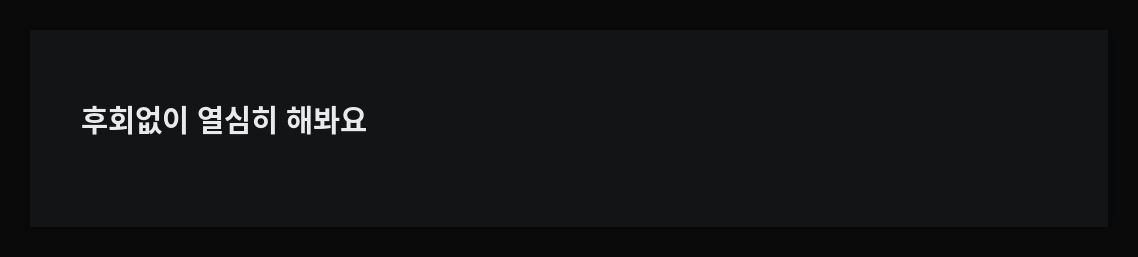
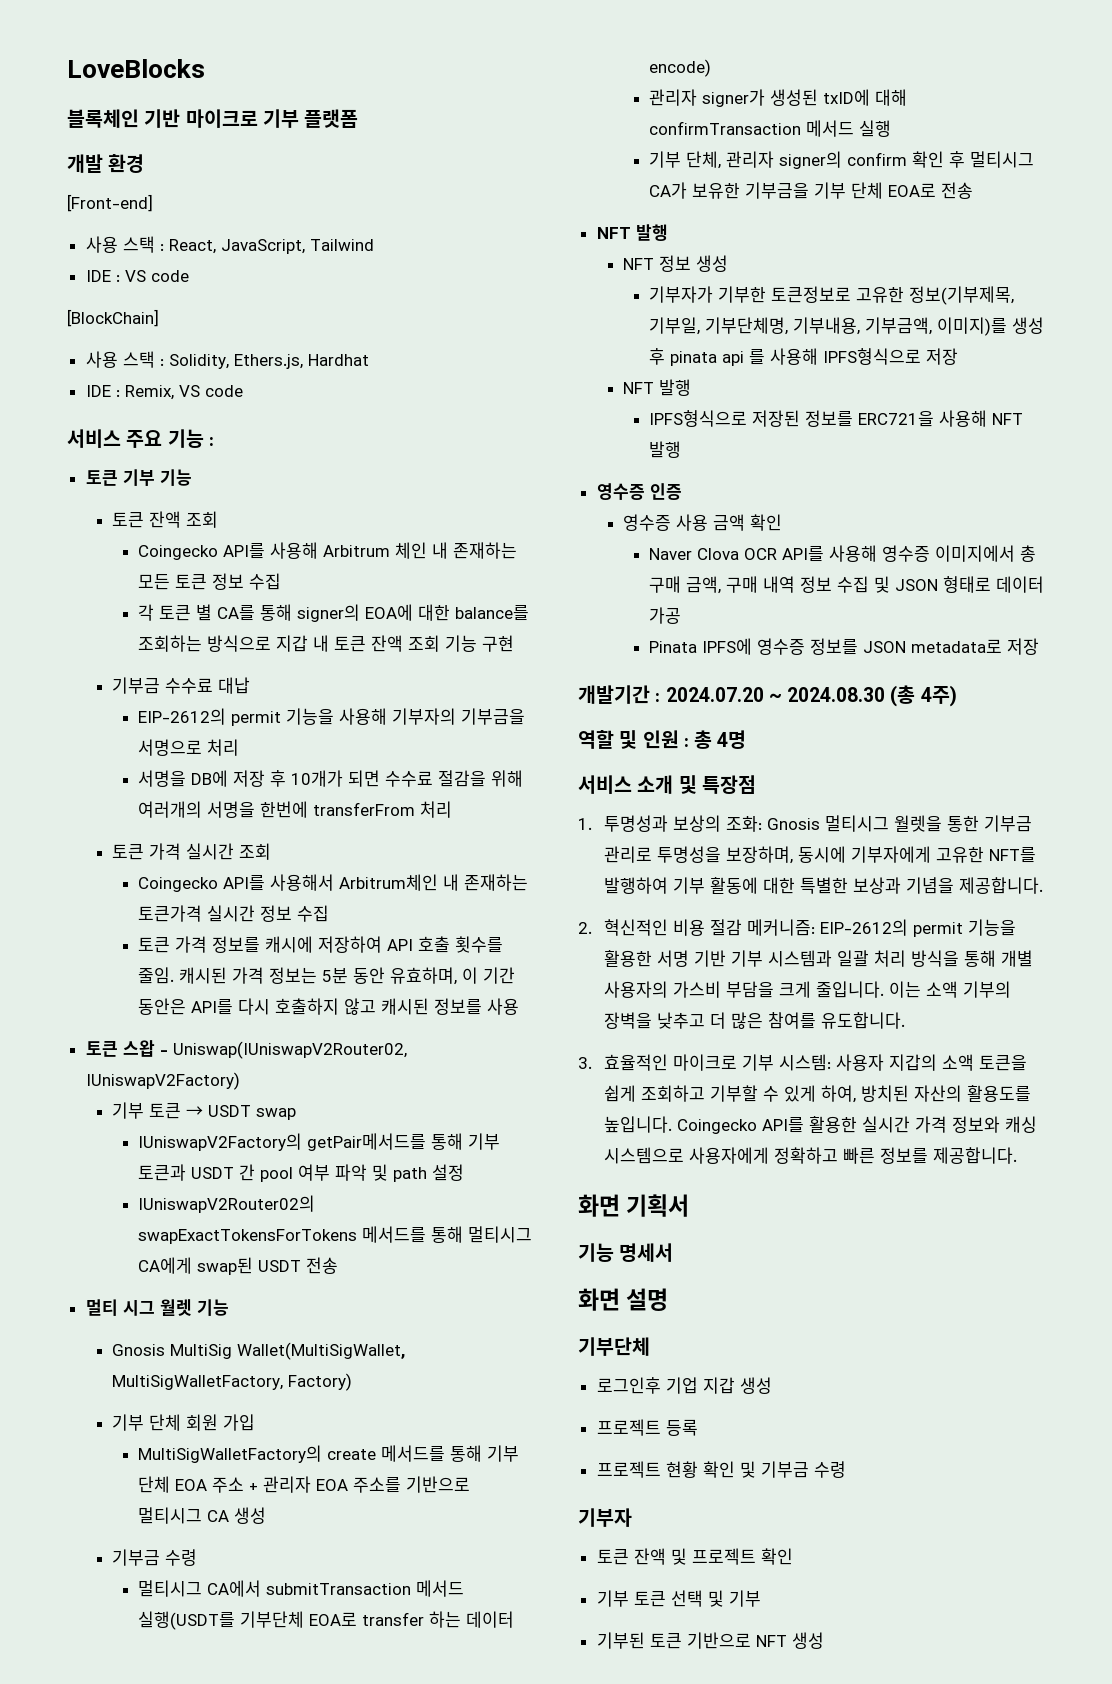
[81,105,367,135] 후회없이 열심히 해봐요 -> [67,59,205,78] [67,109,359,128] [67,154,145,173] [67,194,153,212] [85,236,374,254] [85,270,189,282] [67,309,159,327] [85,351,369,369] [85,385,243,400] [67,429,214,448] [85,469,192,486] [111,511,218,528] [137,542,517,560] [137,573,281,590] [137,604,529,622] [137,635,514,652] [111,677,250,694] [137,708,525,726] [137,739,239,756] [137,770,523,787] [137,801,452,818] [111,843,271,860] [137,874,528,892] [137,905,329,922] [137,936,503,953] [137,967,515,985] [137,998,519,1015] [85,1040,407,1059] [85,1072,240,1090] [111,1102,296,1120] [137,1133,500,1151] [137,1164,464,1182] [137,1195,315,1213] [137,1226,532,1244] [137,1257,338,1275] [85,1299,229,1316] [111,1342,405,1360] [111,1373,352,1391] [111,1414,255,1431] [137,1445,519,1463] [137,1476,470,1493] [137,1507,266,1524] [111,1549,197,1566] [137,1580,464,1597] [137,1611,514,1630] [648,59,711,77] [648,89,907,107] [648,120,891,137] [648,151,1034,169] [648,182,973,199] [596,224,668,241] [622,255,728,272] [648,286,1014,305] [648,317,1044,336] [648,348,958,366] [622,379,691,396] [648,410,1023,427] [648,441,681,458] [596,483,682,500] [622,514,782,531] [648,545,1036,562] [648,576,1044,594] [648,607,681,624] [648,638,1039,655] [578,685,957,707] [578,730,747,749] [578,775,756,794] [578,815,1033,832] [604,846,1037,864] [604,877,1044,894] [578,919,1017,937] [604,950,1034,967] [604,981,1012,998] [604,1012,906,1029] [578,1054,1028,1071] [604,1085,1032,1103] [604,1116,1038,1134] [604,1147,1018,1164] [578,1194,690,1217] [578,1243,674,1262] [578,1288,669,1311] [578,1337,650,1356] [596,1377,772,1394] [596,1419,698,1436] [596,1461,846,1478] [578,1508,632,1527] [596,1548,793,1565] [596,1590,761,1607] [596,1632,824,1649] LoveBlocks // 블록체인 기반 마이크로 기부 플랫폼 // 개발 환경 // [Front-end] // 사용 스택 : React, JavaScript, Tailwind // IDE : VS code // [BlockChain] // 사용 스택 : Solidity, Ethers.js, Hardhat // IDE : Remix, VS code // 서비스 주요 기능 : // 토큰 기부 기능 // 토큰 잔액 조회 // Coingecko API를 사용해 Arbitrum 체인 내 존재하는 모든 토큰 정보 수집 // 각 토큰 별 CA를 통해 signer의 EOA에 대한 balance를 조회하는 방식으로 지갑 내 토큰 잔액 조회 기능 구현 // 기부금 수수료 대납 // EIP-2612의 permit 기능을 사용해 기부자의 기부금을 서명으로 처리 // 서명을 DB에 저장 후 10개가 되면 수수료 절감을 위해 여러개의 서명을 한번에 transferFrom 처리 // 토큰 가격 실시간 조회 // Coingecko API를 사용해서 Arbitrum체인 내 존재하는 토큰가격 실시간 정보 수집 // 토큰 가격 정보를 캐시에 저장하여 API 호출 횟수를 줄임. 캐시된 가격 정보는 5분 동안 유효하며, 이 기간 동안은 API를 다시 호출하지 않고 캐시된 정보를 사용 // 토큰 스왑 - Uniswap(IUniswapV2Router02, IUniswapV2Factory) // 기부 토큰 → USDT swap // IUniswapV2Factory의 getPair메서드를 통해 기부 토큰과 USDT 간 pool 여부 파악 및 path 설정 // IUniswapV2Router02의 swapExactTokensForTokens 메서드를 통해 멀티시그 CA에게 swap된 USDT 전송 // 멀티 시그 월렛 기능 // Gnosis MultiSig Wallet(MultiSigWallet, MultiSigWalletFactory, Factory) // 기부 단체 회원 가입 // MultiSigWalletFactory의 create 메서드를 통해 기부 단체 EOA 주소 + 관리자 EOA 주소를 기반으로 멀티시그 CA 생성 // 기부금 수령 // 멀티시그 CA에서 submitTransaction 메서드 실행(USDT를 기부단체 EOA로 transfer 하는 데이터 encode) // 관리자 signer가 생성된 txID에 대해 confirmTransaction 메서드 실행 // 기부 단체, 관리자 signer의 confirm 확인 후 멀티시그 CA가 보유한 기부금을 기부 단체 EOA로 전송 // NFT 발행 // NFT 정보 생성 // 기부자가 기부한 토큰정보로 고유한 정보(기부제목, 기부일, 기부단체명, 기부내용, 기부금액, 이미지)를 생성 후 pinata api 를 사용해 IPFS형식으로 저장 // NFT 발행 // IPFS형식으로 저장된 정보를 ERC721을 사용해 NFT 발행 // 영수증 인증 // 영수증 사용 금액 확인 // Naver Clova OCR API를 사용해 영수증 이미지에서 총 구매 금액, 구매 내역 정보 수집 및 JSON 형태로 데이터 가공 // Pinata IPFS에 영수증 정보를 JSON metadata로 저장 // 개발기간 : 2024.07.20 ~ 2024.08.30 (총 4주) // 역할 및 인원 : 총 4명 // 서비스 소개 및 특장점 // 1. 투명성과 보상의 조화: Gnosis 멀티시그 월렛을 통한 기부금 관리로 투명성을 보장하며, 동시에 기부자에게 고유한 NFT를 발행하여 기부 활동에 대한 특별한 보상과 기념을 제공합니다. // 2. 혁신적인 비용 절감 메커니즘: EIP-2612의 permit 기능을 활용한 서명 기반 기부 시스템과 일괄 처리 방식을 통해 개별 사용자의 가스비 부담을 크게 줄입니다. 이는 소액 기부의 장벽을 낮추고 더 많은 참여를 유도합니다. // 3. 효율적인 마이크로 기부 시스템: 사용자 지갑의 소액 토큰을 쉽게 조회하고 기부할 수 있게 하여, 방치된 자산의 활용도를 높입니다. Coingecko API를 활용한 실시간 가격 정보와 캐싱 시스템으로 사용자에게 정확하고 빠른 정보를 제공합니다. // 화면 기획서 // 기능 명세서 // 화면 설명 // 기부단체 // 로그인후 기업 지갑 생성 // 프로젝트 등록 // 프로젝트 현황 확인 및 기부금 수령 // 기부자 // 토큰 잔액 및 프로젝트 확인 // 기부 토큰 선택 및 기부 // 기부된 토큰 기반으로 NFT 생성

